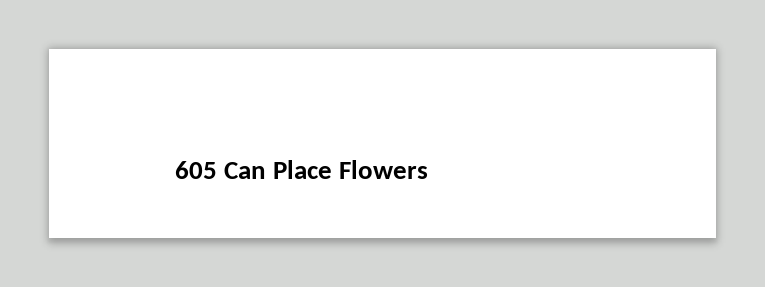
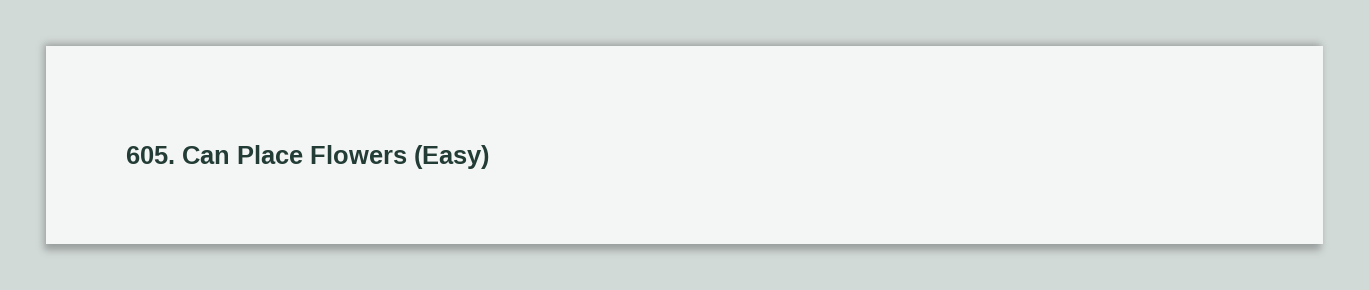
[175,161,217,179] 605 -> [126,146,175,164] 605.
(428, 169) none -> [414,145,489,169] (Easy)

